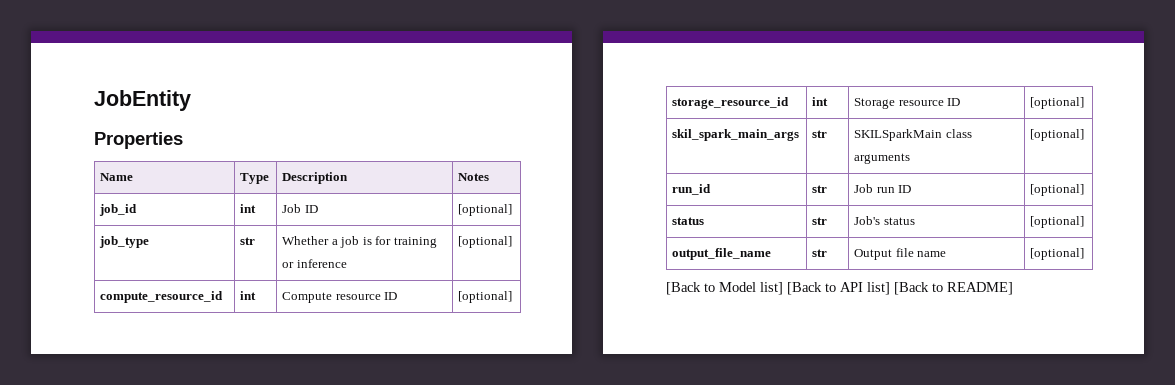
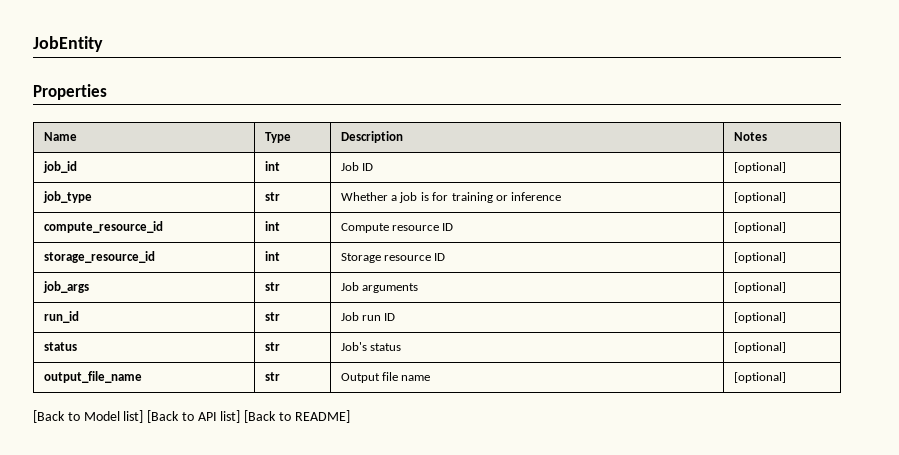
[672,129,800,141] [812,130,828,138] [854,129,972,141] skil_spark_main_args | str | SKILSparkMain class -> [42,281,89,293] [264,282,280,291] [340,282,359,291] job_args | str | Job

